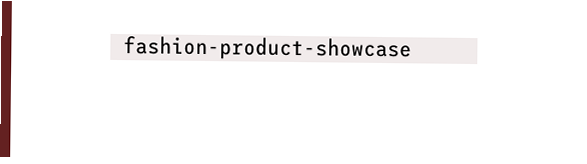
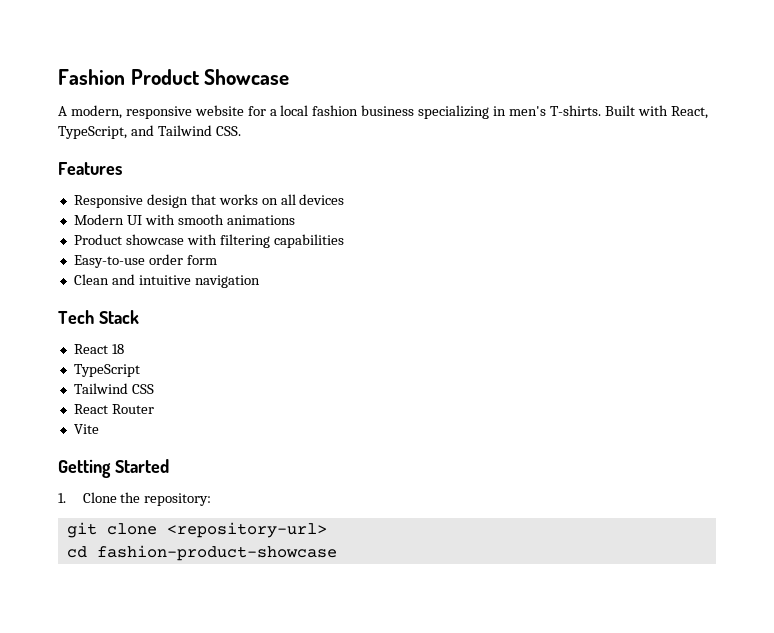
(122, 49) none -> [58,69,290,85] [58,105,708,119] [58,125,241,139] [58,162,122,175] [73,194,345,208] [73,214,295,225] [73,234,344,248] [73,254,217,268] [73,274,260,288] [58,310,139,324] [73,344,124,354] [73,364,140,377] [73,383,154,394] [73,404,154,414] [73,424,99,434] [58,459,169,478] [58,492,212,506] [66,522,327,538] [66,546,87,558] Fashion Product Showcase // A modern, responsive website for a local fashion business specializing in men's T-shirts. Built with React, TypeScript, and Tailwind CSS. // Features // Responsive design that works on all devices // Modern UI with smooth animations // Product showcase with filtering capabilities // Easy-to-use order form // Clean and intuitive navigation // Tech Stack // React 18 // TypeScript // Tailwind CSS // React Router // Vite // Getting Started // 1. Clone the repository: // git clone <repository-url> // cd

